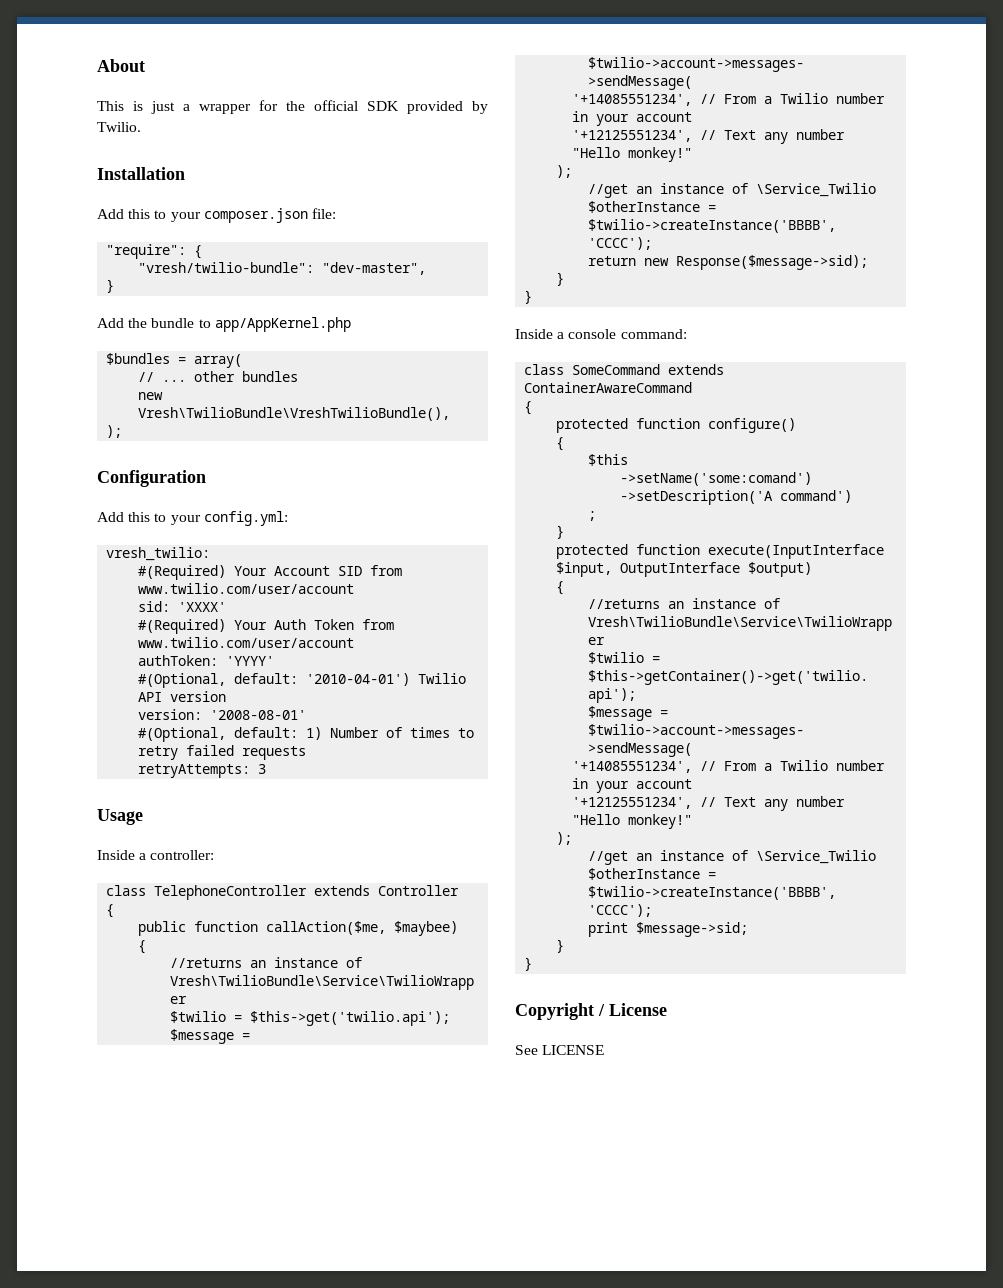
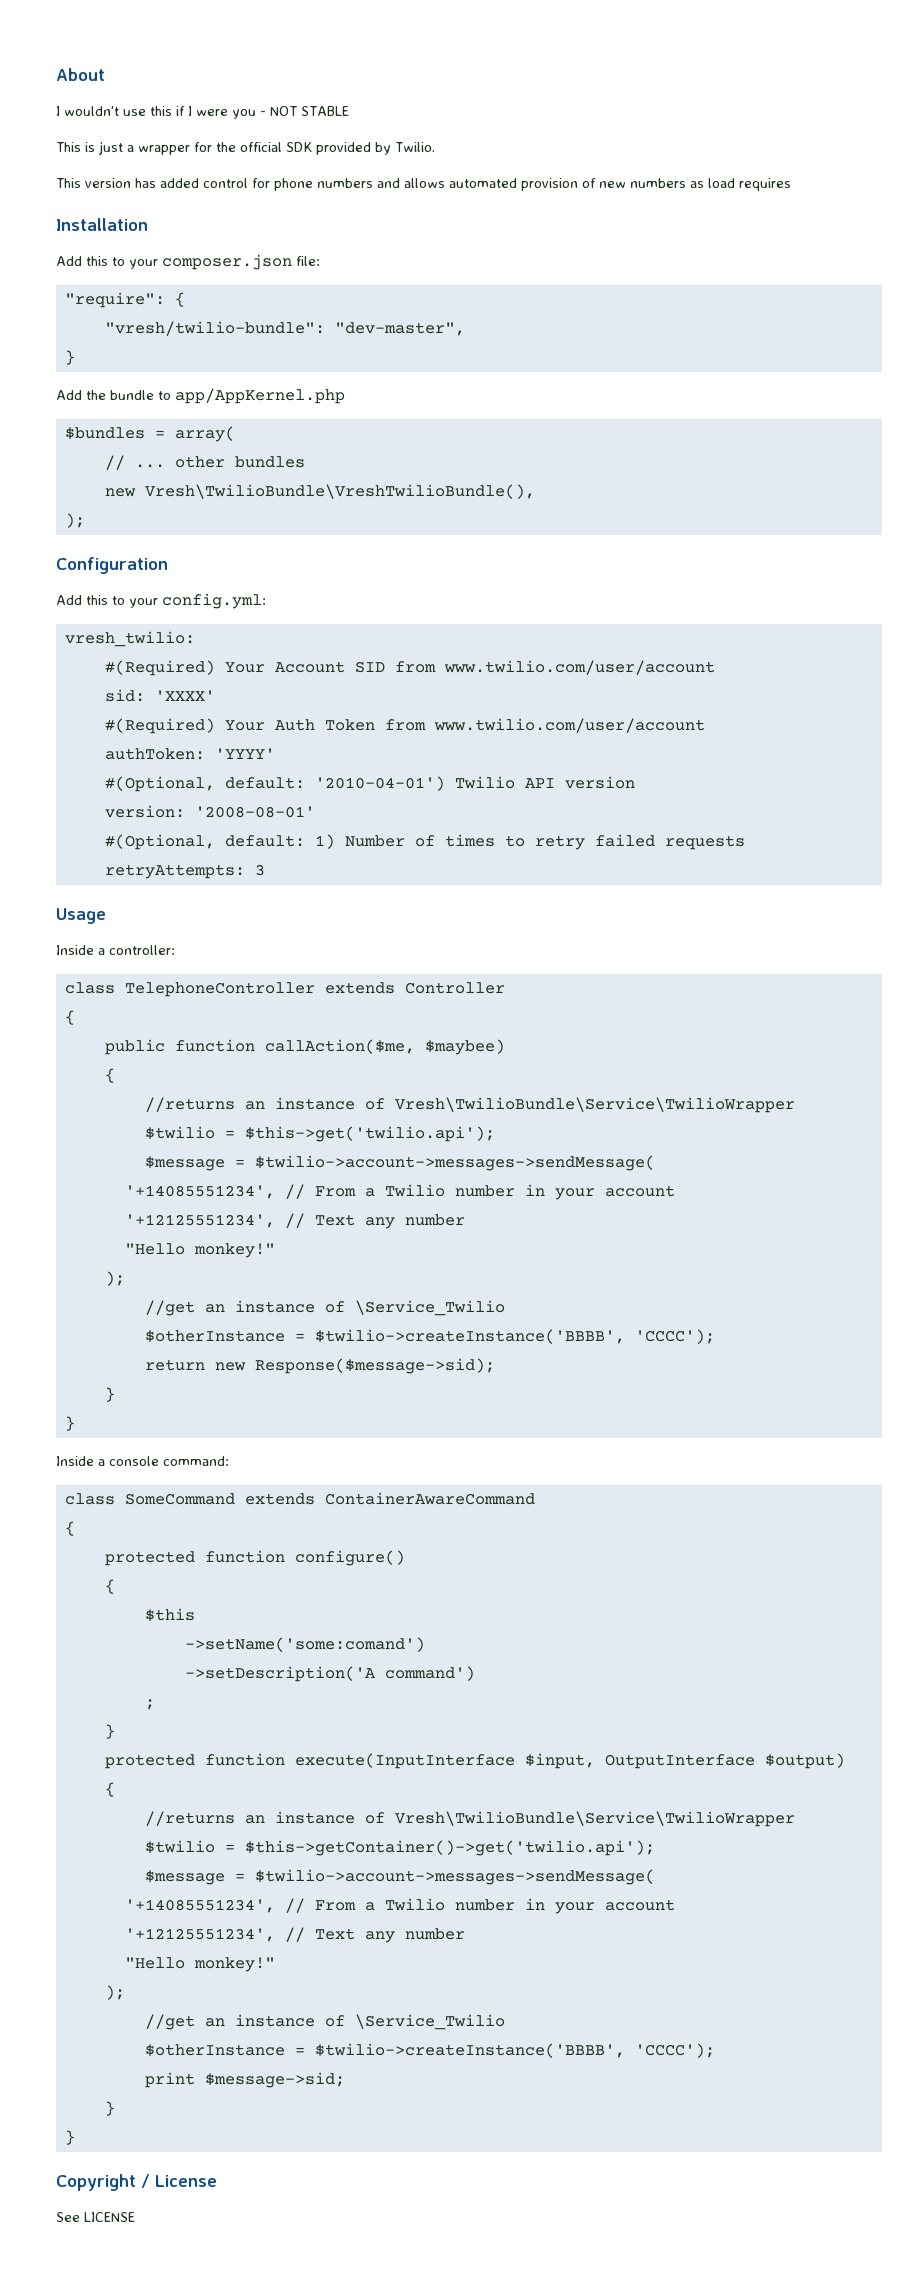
(145, 65) none -> [56,106,349,119] // I wouldn't use this if I were you - NOT STABLE
(141, 127) none -> [56,178,791,191] // This version has added control for phone numbers and allows automated provision of new numbers as load requires

